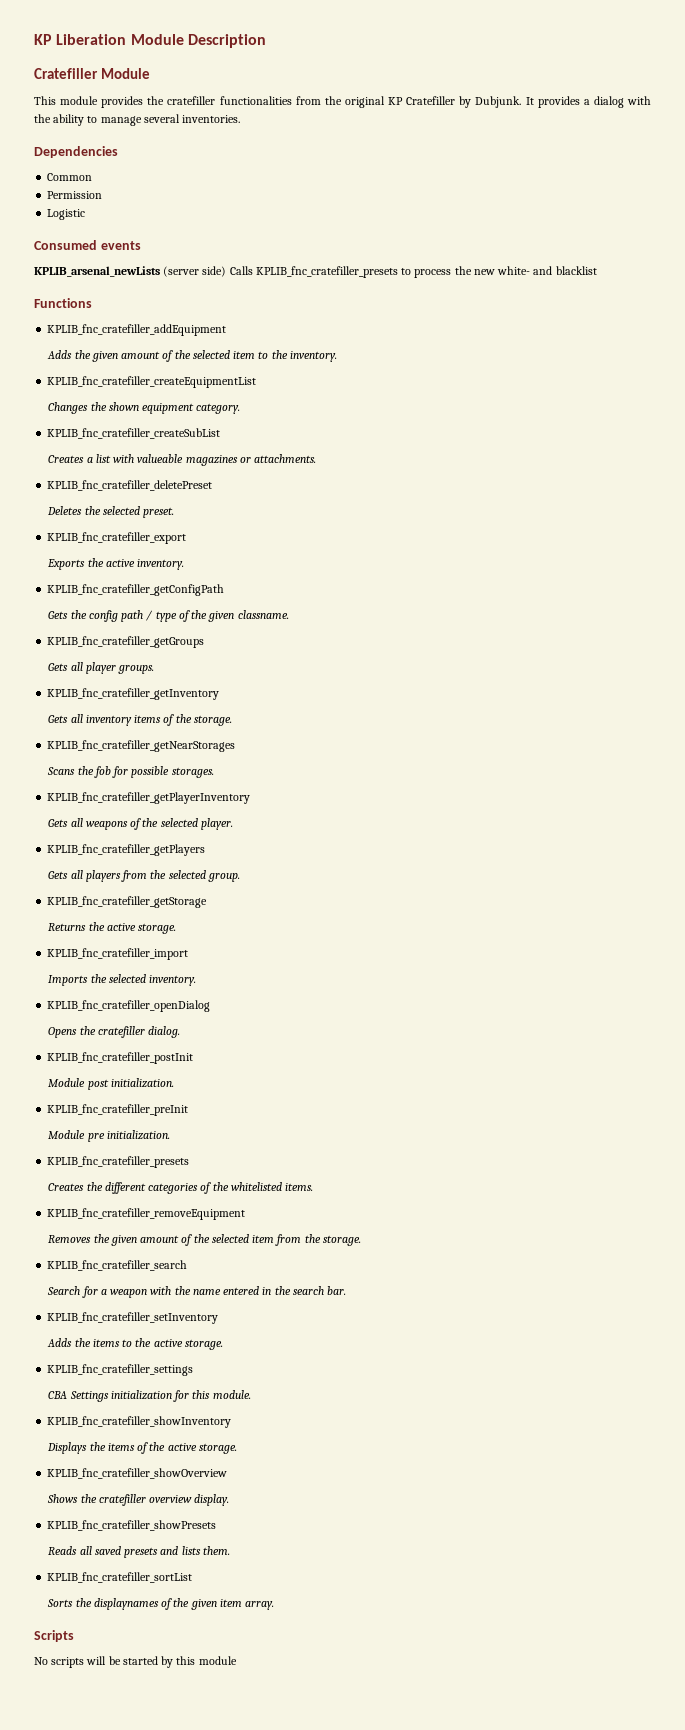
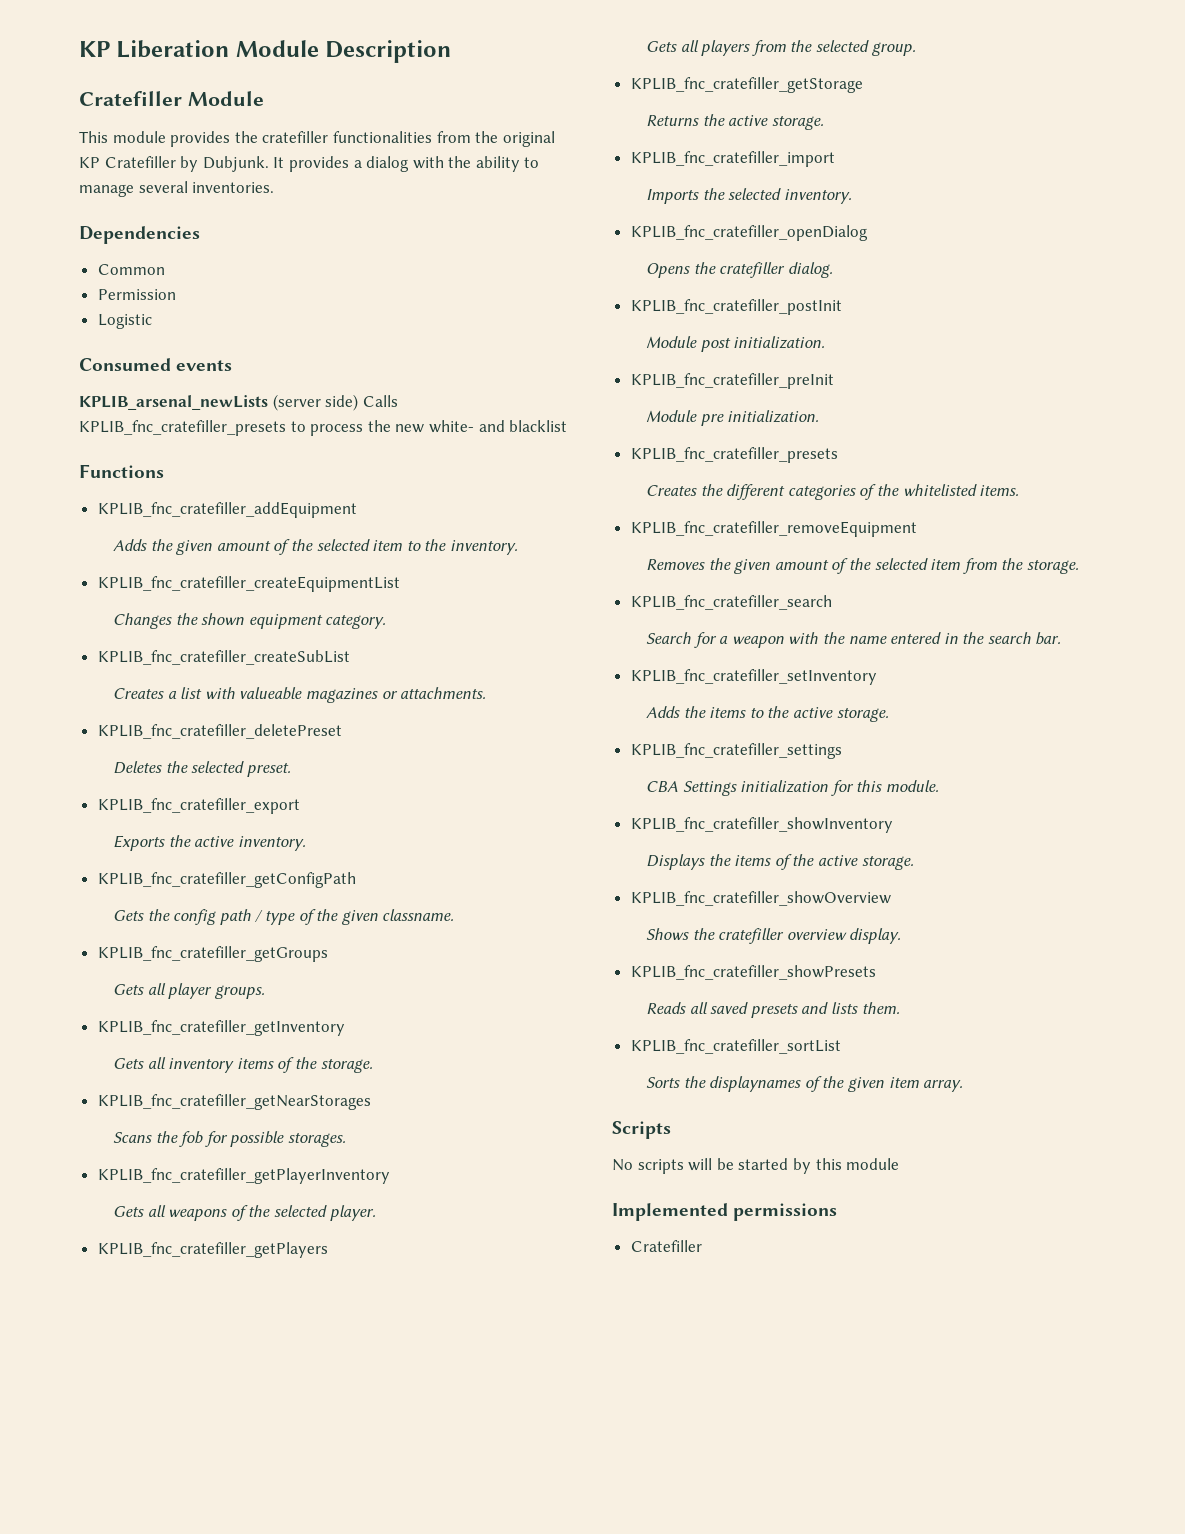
(237, 1660) none -> [612,1203,838,1221] [630,1240,702,1252] // Implemented permissions // Cratefiller

